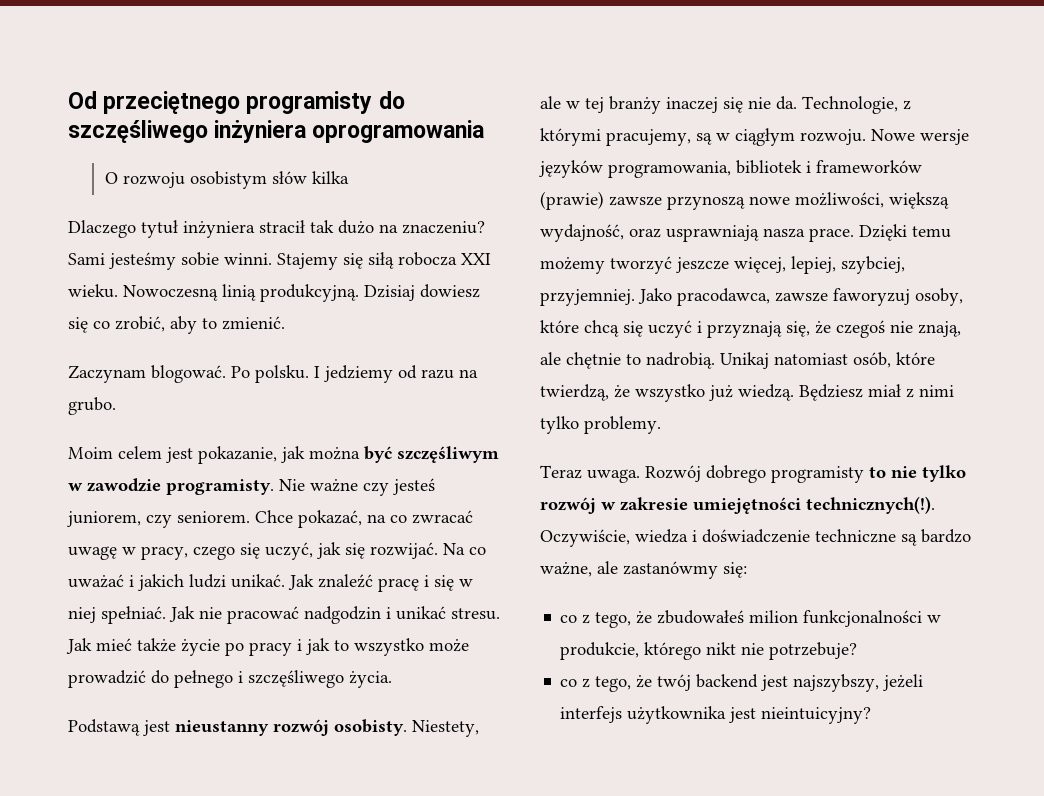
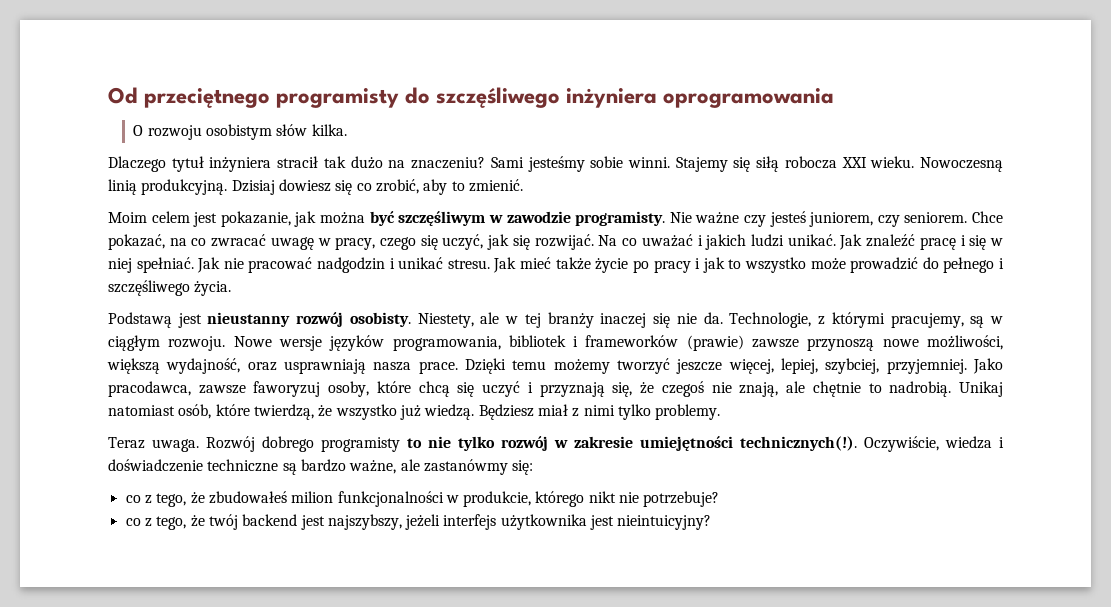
[311,171,349,184] kilka -> [311,124,347,136] kilka.
[68,365,478,383] [68,397,116,415] // Zaczynam blogować. Po polsku. I jedziemy od razu na grubo. -> (523, 185) none

